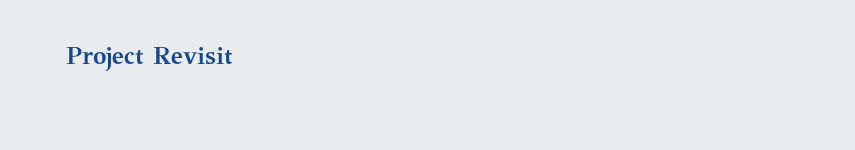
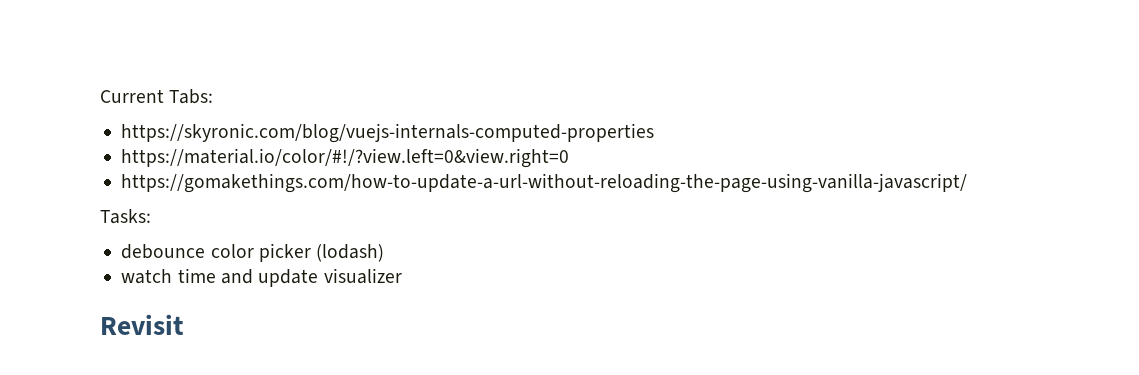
[66,47,144,71] Project -> [100,89,214,104] [121,123,655,143] [121,148,570,168] [121,173,968,193] [100,209,151,224] [121,243,385,262] [121,268,402,287] Current Tabs: // https://skyronic.com/blog/vuejs-internals-computed-properties // https://material.io/color/#!/?view.left=0&view.right=0 // https://gomakethings.com/how-to-update-a-url-without-reloading-the-page-using-vanilla-javascript/ // Tasks: // debounce color picker (lodash) // watch time and update visualizer //

